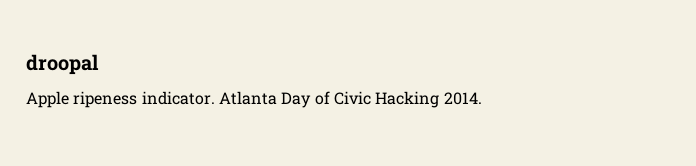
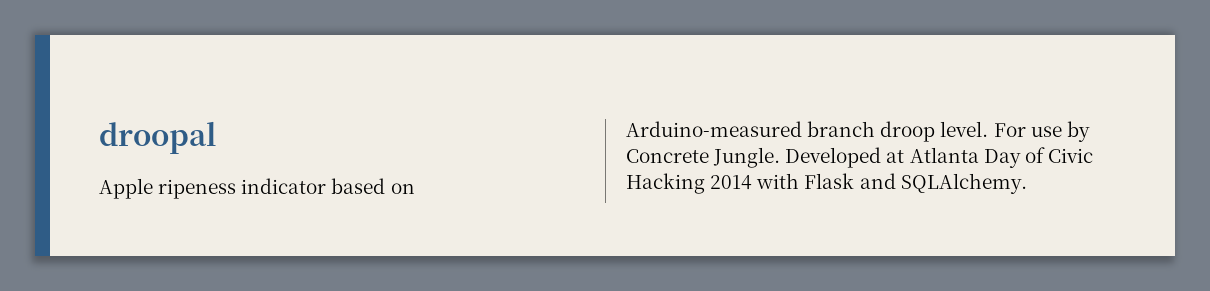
[141,91,215,105] indicator. -> [241,178,415,194] [626,121,1090,142] [626,147,905,168] indicator based on Arduino-measured branch droop level. For use by Concrete Jungle. Developed at
[443,92,482,105] 2014. -> [710,173,1027,194] 2014 with Flask and SQLAlchemy.

